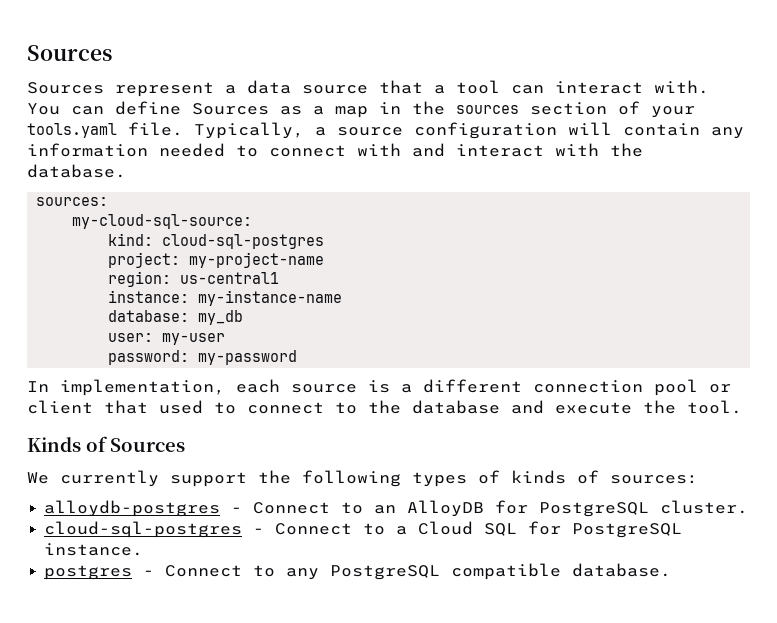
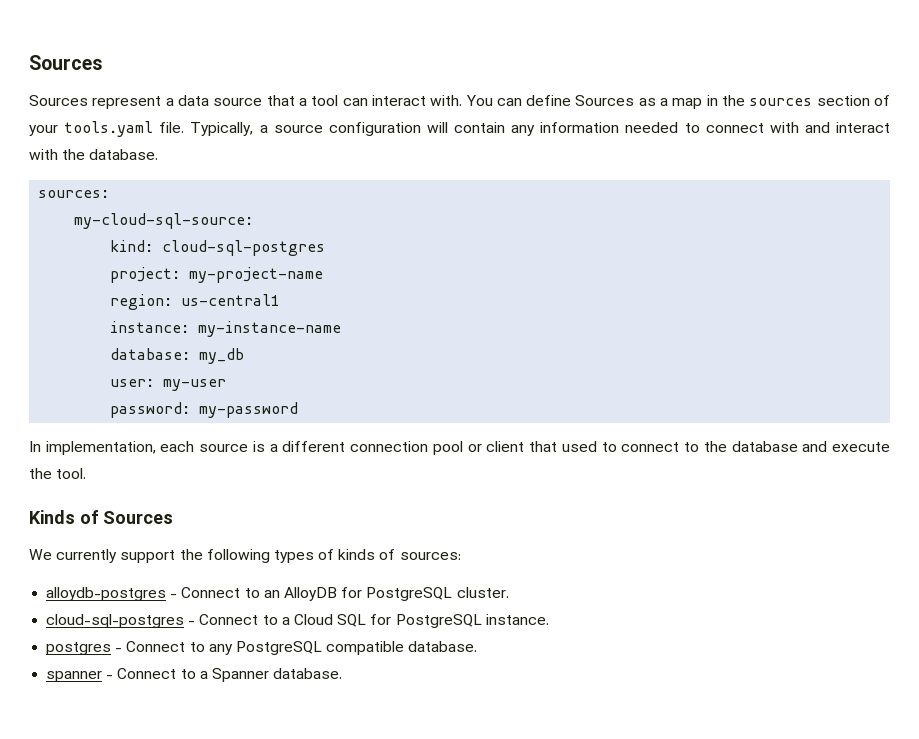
(672, 570) none -> [46,668,343,682] // spanner - Connect to a Spanner database.

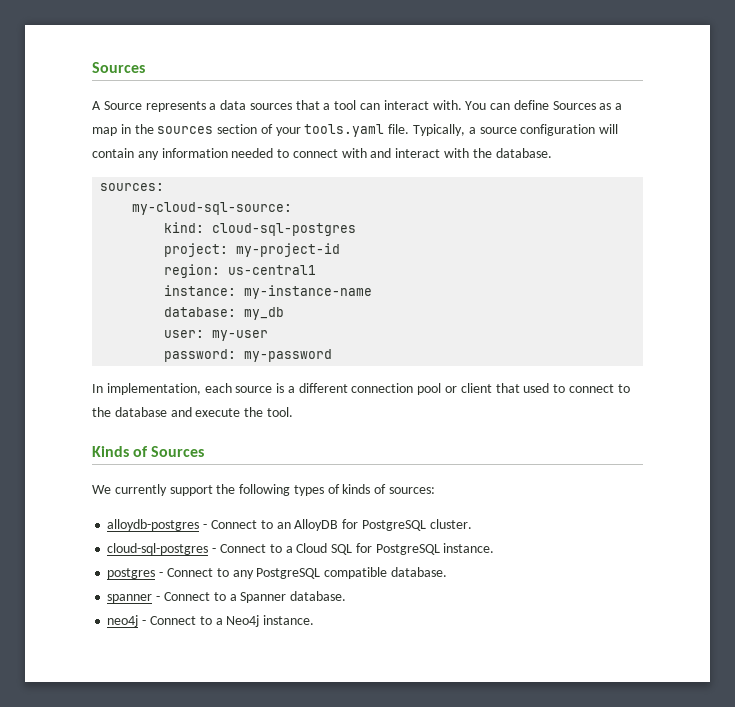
[29,55,102,70] [29,95,162,109] Sources // Sources represent -> [92,62,145,73] [92,101,206,112] Sources // A Source represents
[213,98,263,106] source -> [249,103,292,110] sources
[189,267,324,283] my-project-name -> [236,243,341,257] my-project-id
(343, 673) none -> [107,615,315,627] // neo4j - Connect to a Neo4j instance.

